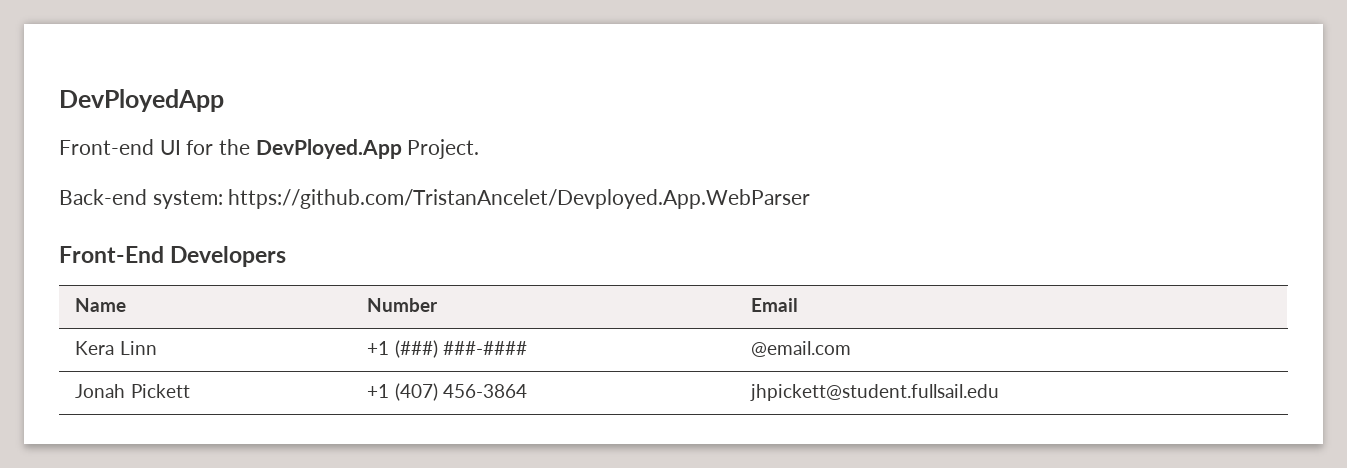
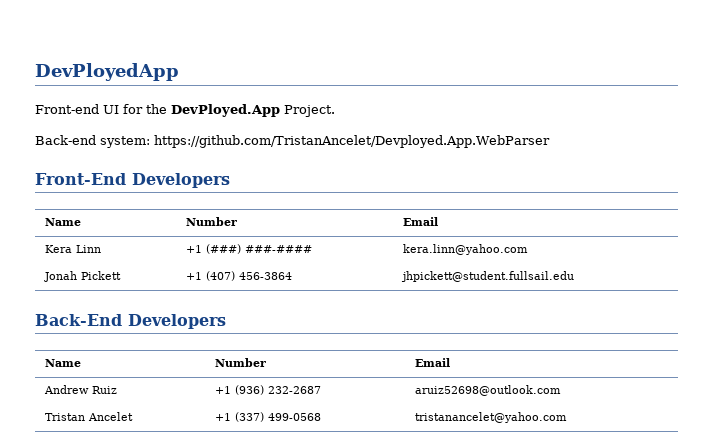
[751,341,852,357] @email.com -> [402,244,528,255] kera.linn@yahoo.com
(1000, 392) none -> [35,314,226,329] [44,359,81,367] [214,358,266,367] [414,358,450,367] [43,385,117,394] [214,385,321,395] [414,385,561,396] [44,412,133,421] [214,412,321,422] [414,412,567,423] // Back-End Developers // Name | Number | Email // Andrew Ruiz | +1 (936) 232-2687 | aruiz52698@outlook.com // Tristan Ancelet | +1 (337) 499-0568 | tristanancelet@yahoo.com

